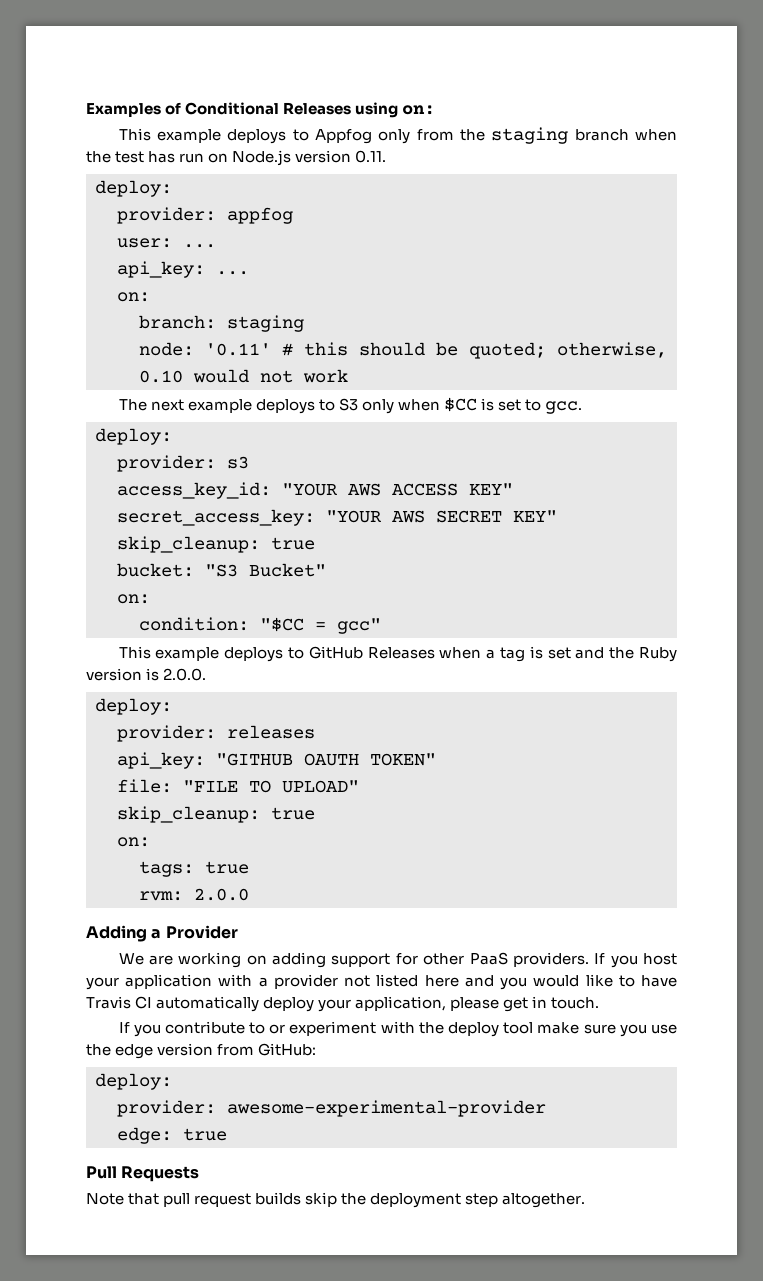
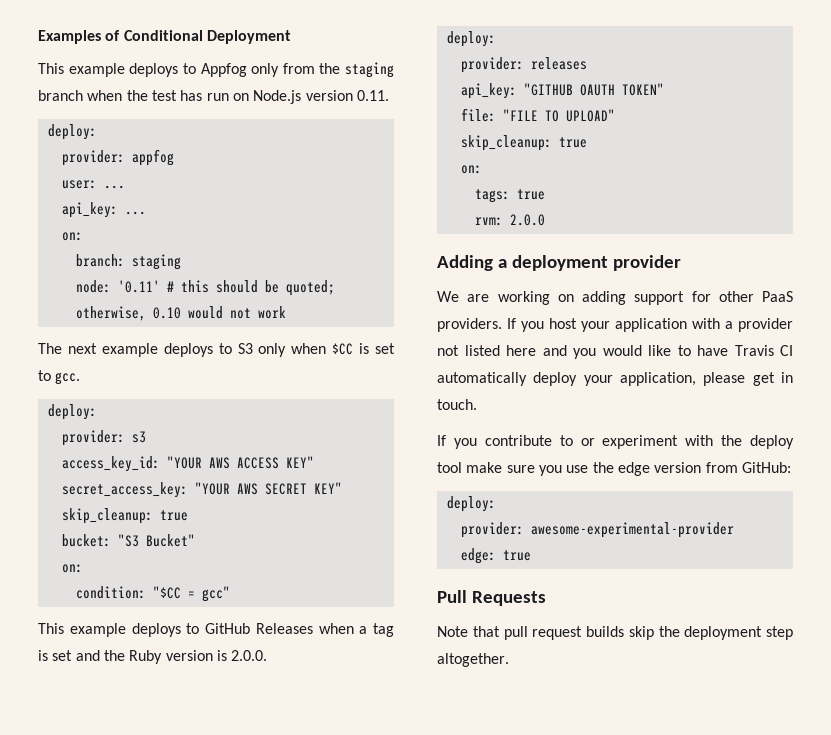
[283,102,436,118] Releases using on: -> [206,30,291,44] Deployment
[165,925,238,939] Provider -> [511,255,681,271] deployment provider

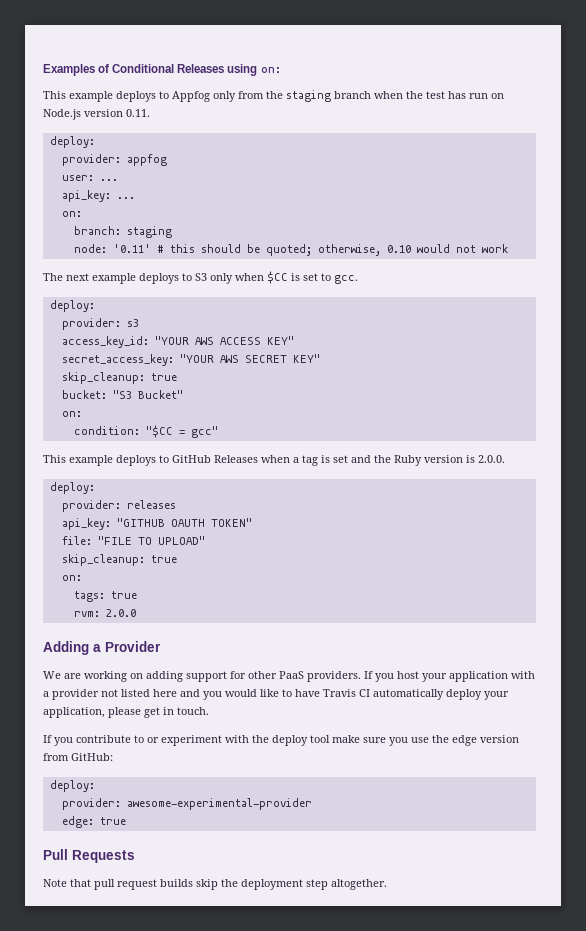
[206,30,291,44] Deployment -> [177,64,281,76] Releases using on:
[511,255,681,271] deployment provider -> [105,641,161,652] Provider

